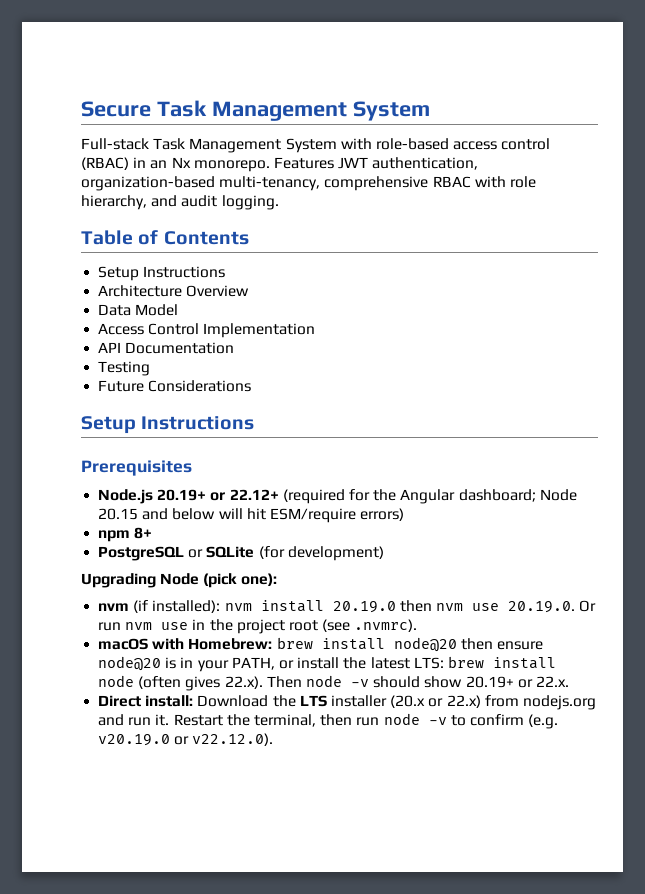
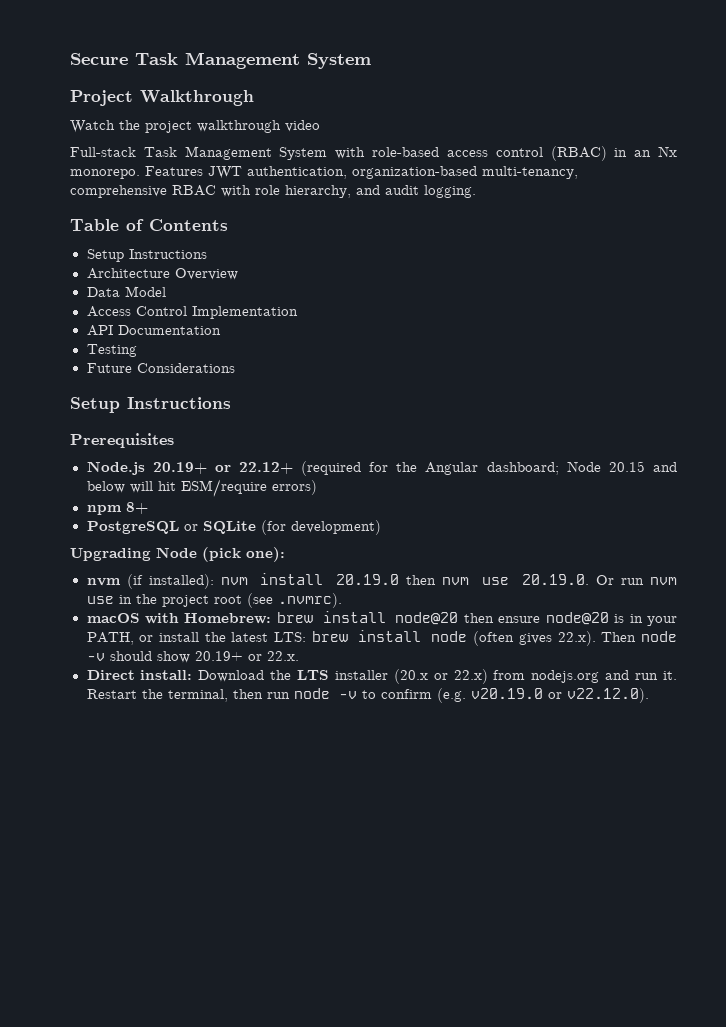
(430, 111) none -> [70,90,254,106] [70,120,320,133] // Project Walkthrough // Watch the project walkthrough video

